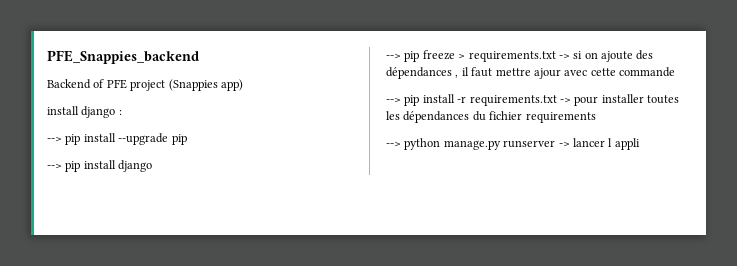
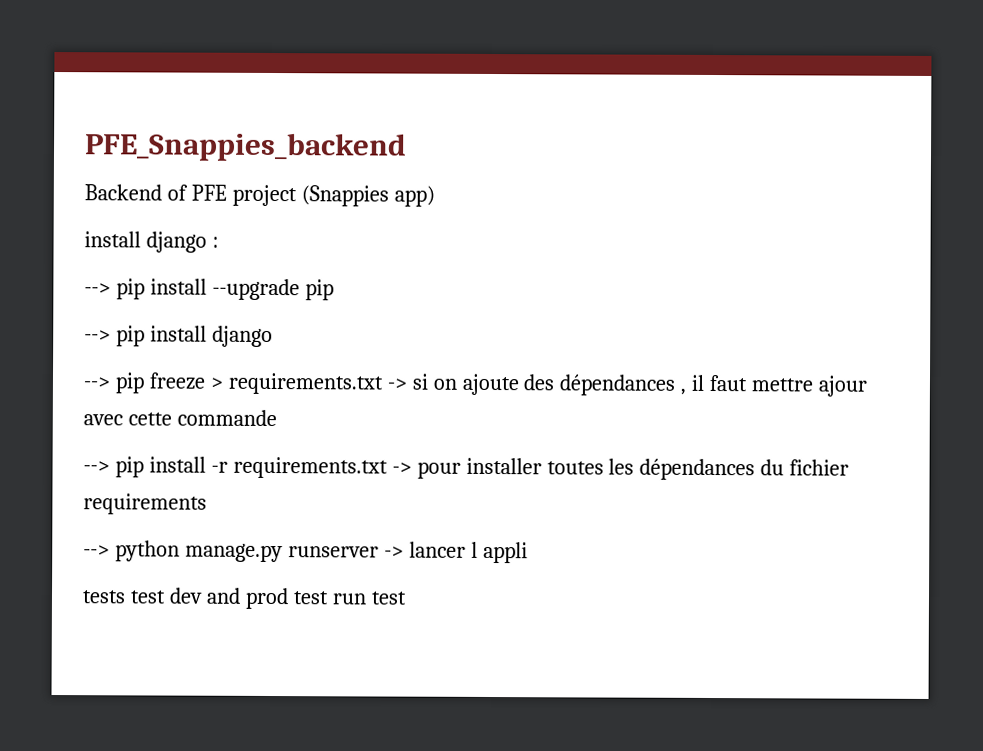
(640, 144) none -> [82,587,407,610] // tests test dev and prod test run test

